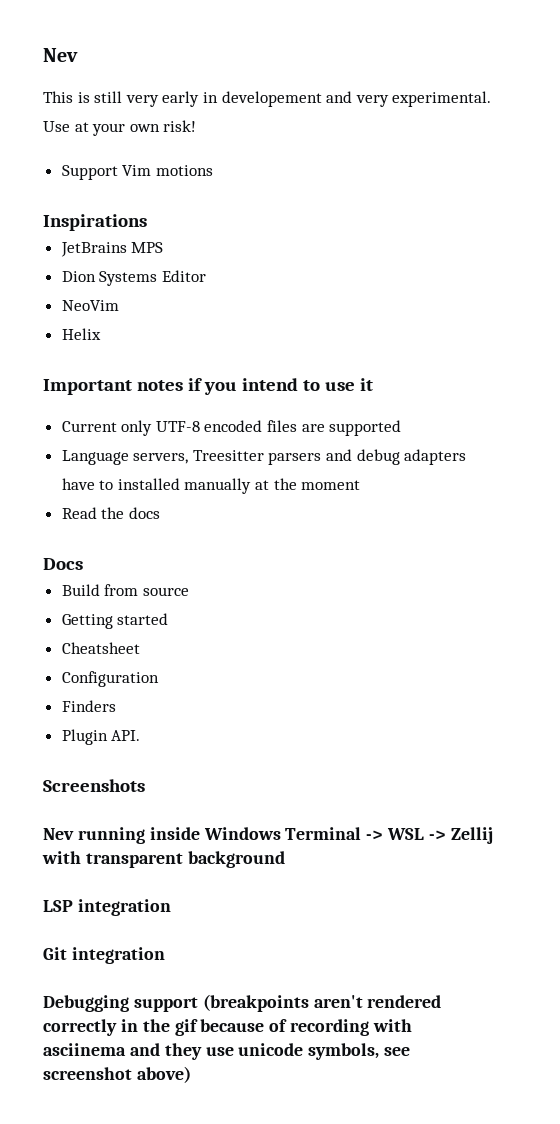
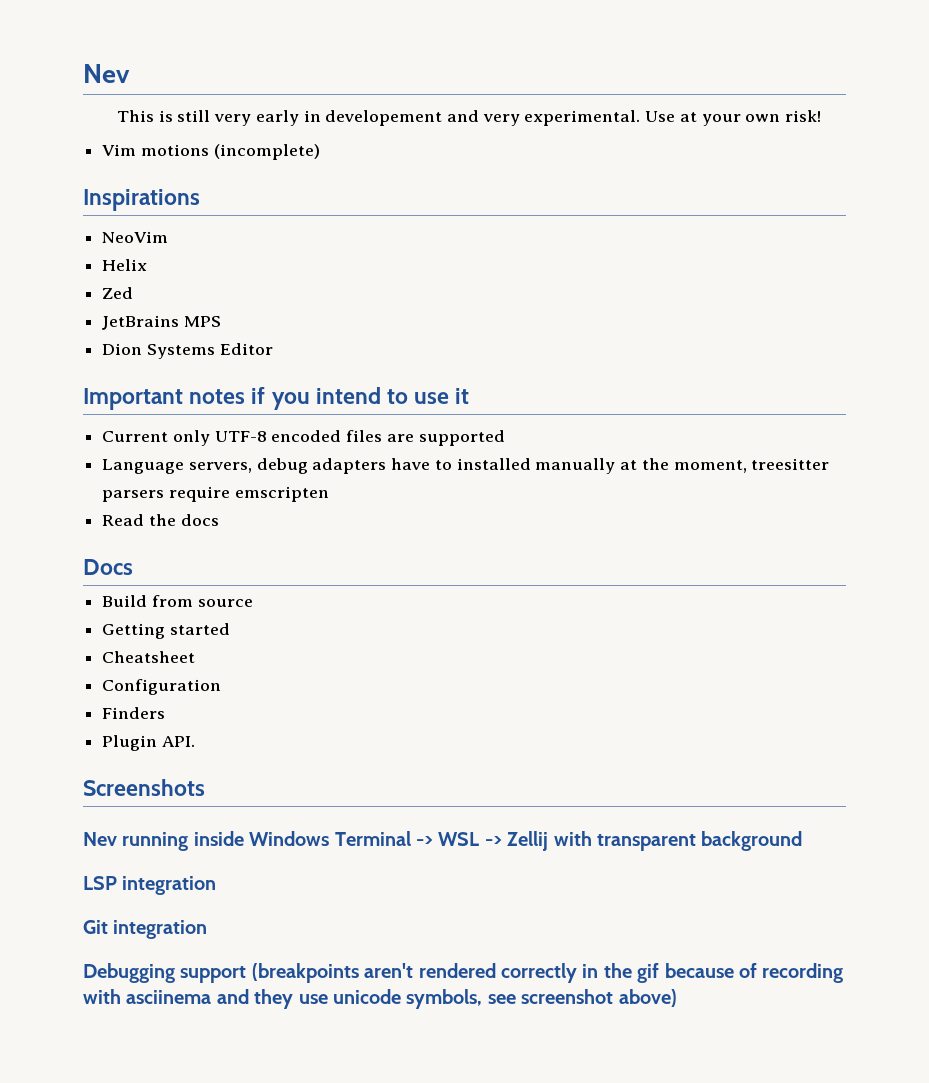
[61,165,118,180] Support -> (822, 116) none
(213, 170) none -> [213,144,320,160] (incomplete)
(147, 222) none -> [102,231,169,243] [102,259,148,271] [102,287,134,299] // NeoVim // Helix // Zed
[61,300,119,311] [61,328,101,340] // NeoVim // Helix -> (273, 349) none
[192,449,353,465] Treesitter parsers and -> (252, 467) none
[301,480,361,490] moment -> [673,458,830,473] [102,486,329,502] moment, treesitter parsers require emscripten

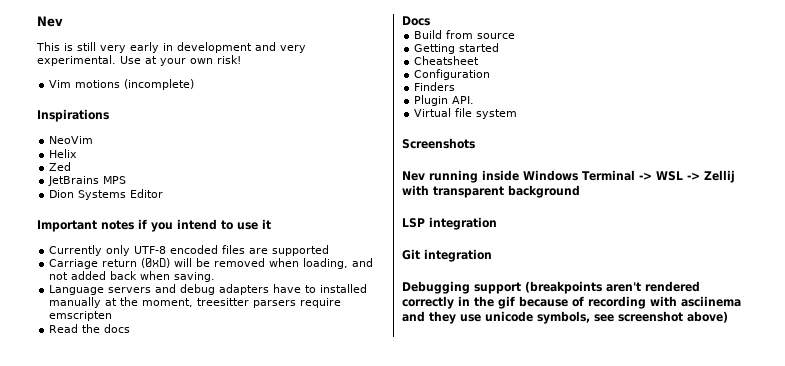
[325,110,443,126] developement -> [177,42,252,53] development
[102,431,169,442] Current -> [49,245,103,256] Currently
(505, 438) none -> [49,258,374,269] [49,271,216,282] // Carriage return (0xD) will be removed when loading, and not added back when saving.
[188,462,252,473] servers, -> [108,284,177,293] servers and
(195, 741) none -> [414,108,518,119] // Virtual file system

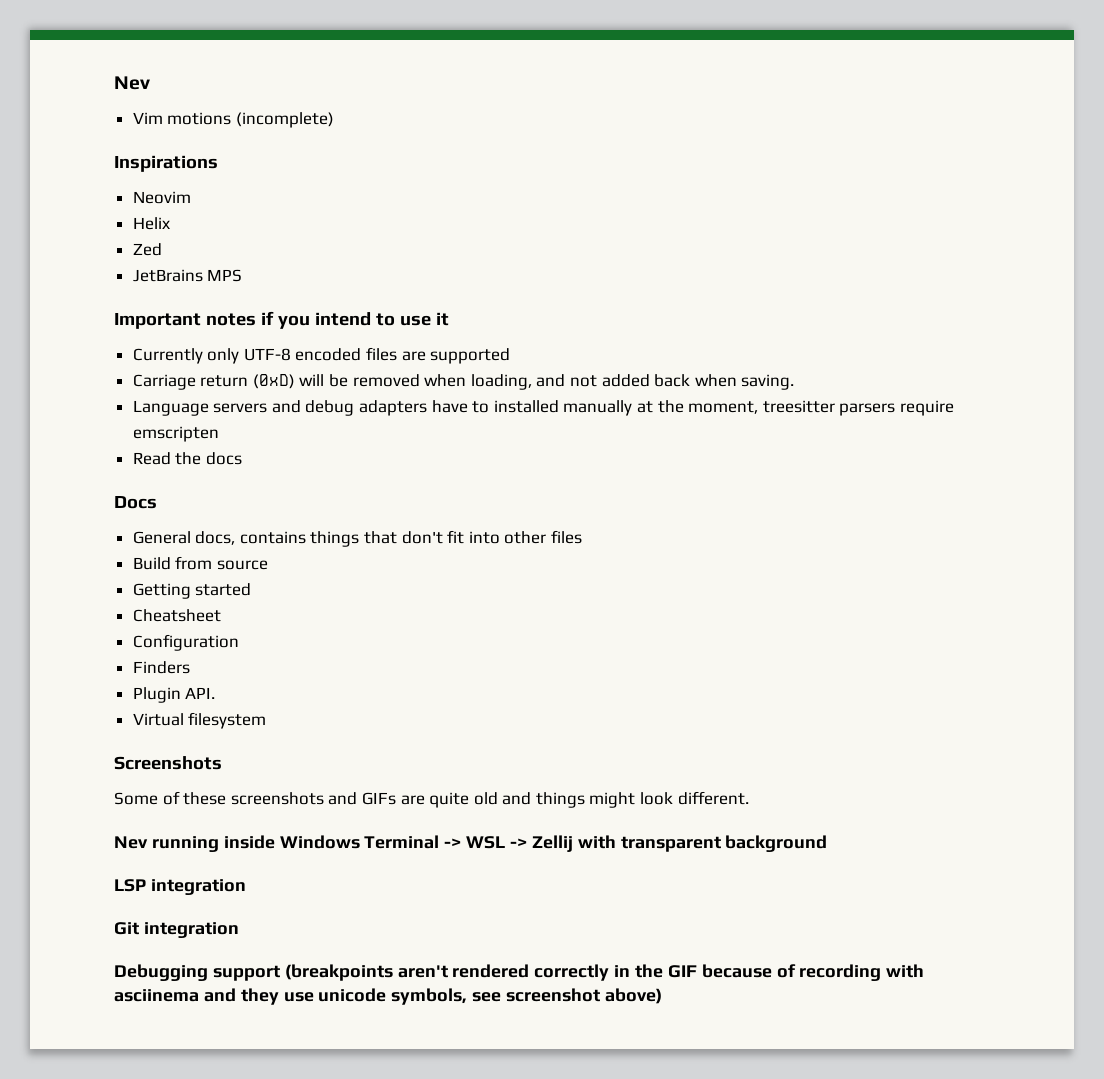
[37,16,63,27] [36,42,306,53] [37,55,241,66] Nev // This is still very early in development and very experimental. Use at your own risk! -> [114,76,150,90] Nev
[49,136,94,144] NeoVim -> [132,191,191,204] Neovim
[49,189,164,200] // Dion Systems Editor -> (243, 275) none
(430, 21) none -> [132,530,583,547] // General docs, contains things that don't fit into other files
[455,108,518,119] file system -> [188,712,267,729] filesystem
(475, 143) none -> [114,791,749,808] // Some of these screenshots and GIFs are quite old and things might look different.
[498,296,515,309] gif -> [667,965,697,978] GIF

